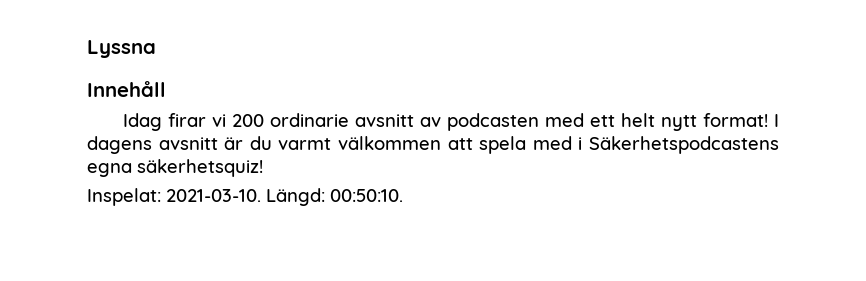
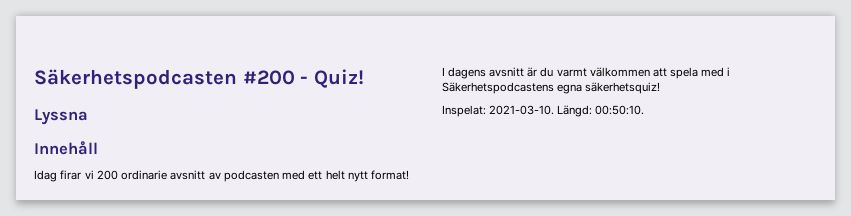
(87, 49) none -> [34,69,364,89] Säkerhetspodcasten #200 - Quiz! //

